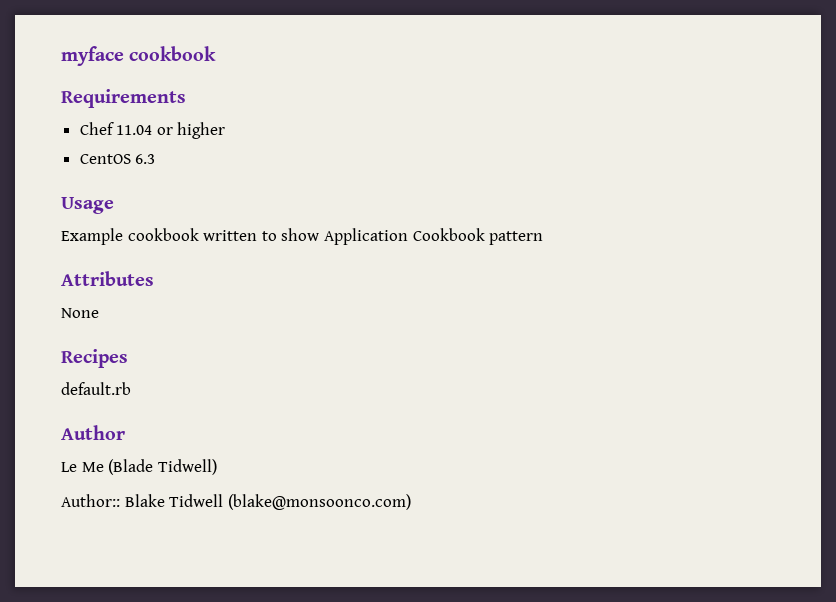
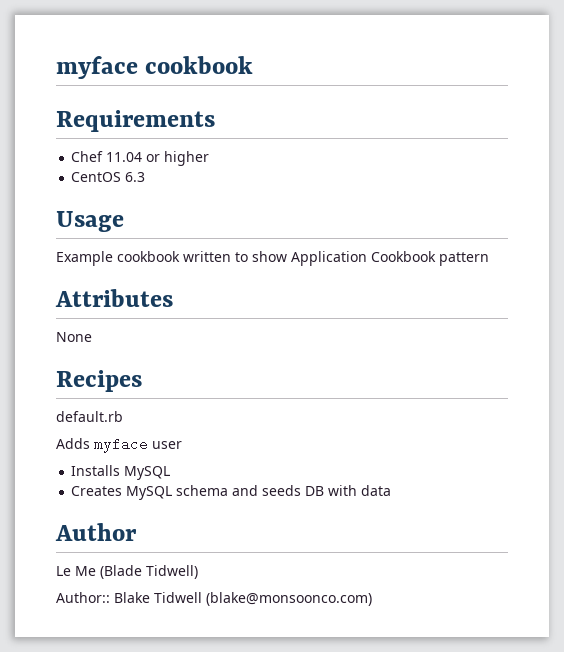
(131, 388) none -> [56,437,182,453] [71,465,171,480] [71,485,392,500] // Adds myface user // Installs MySQL // Creates MySQL schema and seeds DB with data

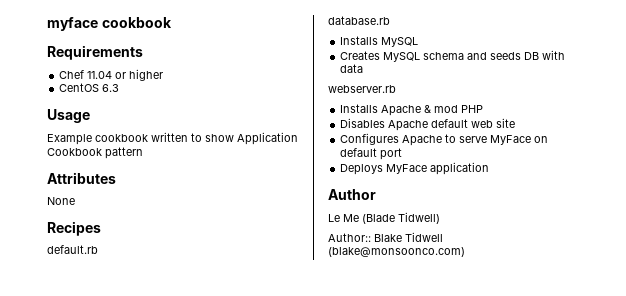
[56,437,182,453] Adds myface user -> [328,16,390,25] database.rb
(392, 490) none -> [328,85,396,93] [340,104,484,116] [340,118,516,131] [340,133,549,146] [340,148,403,160] [340,162,490,175] // webserver.rb // Installs Apache & mod PHP // Disables Apache default web site // Configures Apache to serve MyFace on default port // Deploys MyFace application

